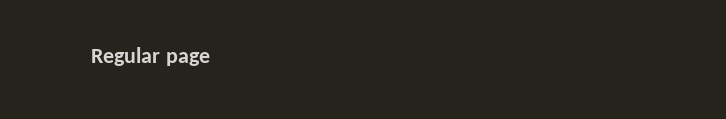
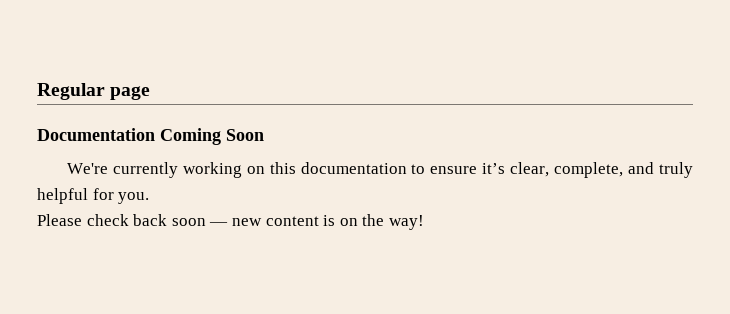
(210, 59) none -> [37,128,264,145] [66,162,693,178] [37,188,150,204] [37,214,424,230] // Documentation Coming Soon // We're currently working on this documentation to ensure it’s clear, complete, and truly helpful for you. // Please check back soon — new content is on the way!

